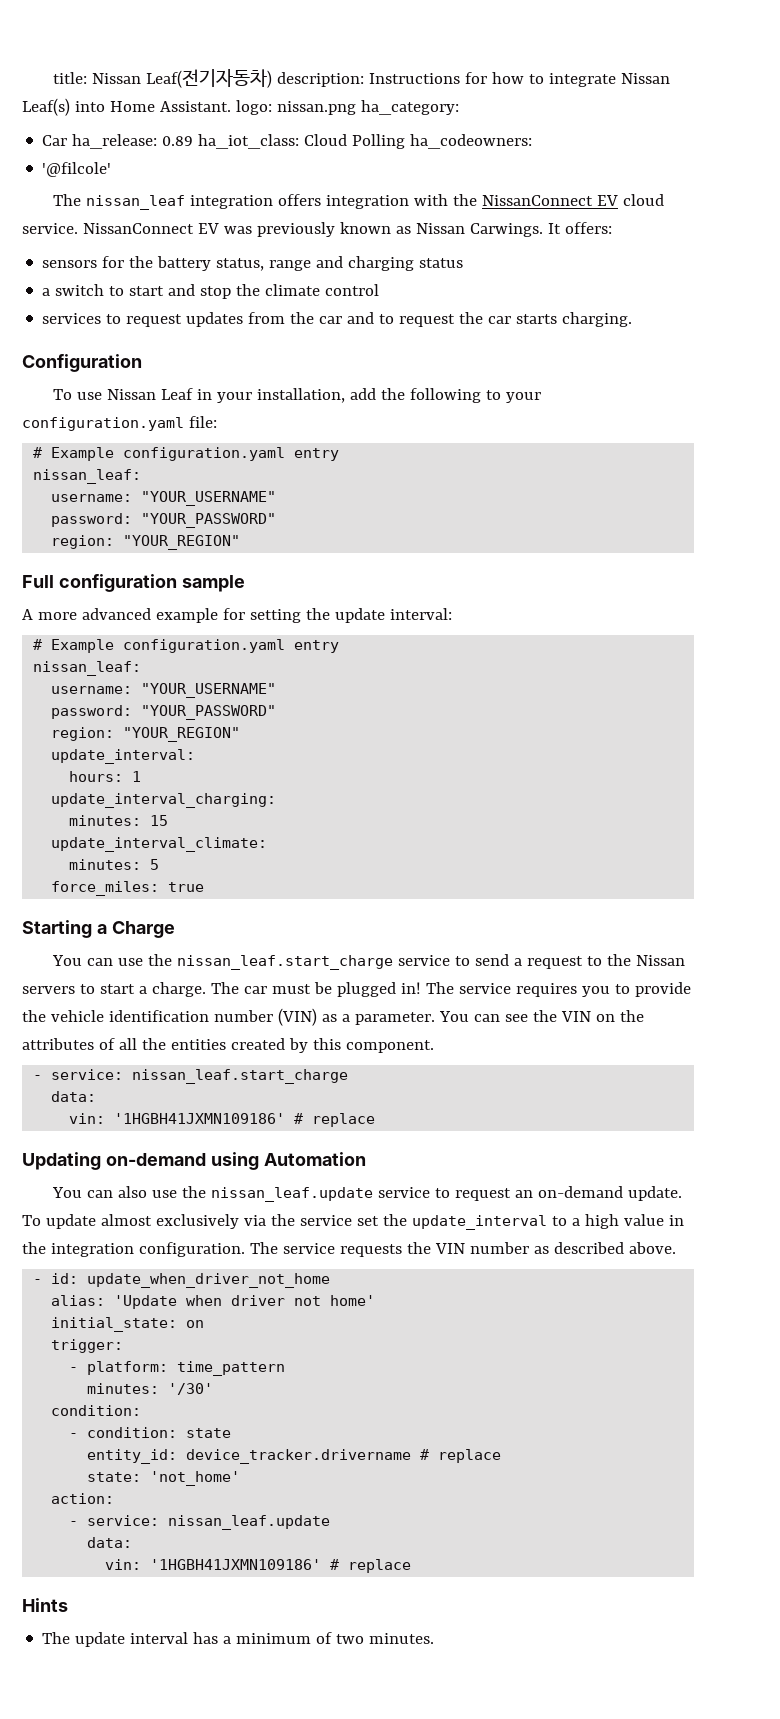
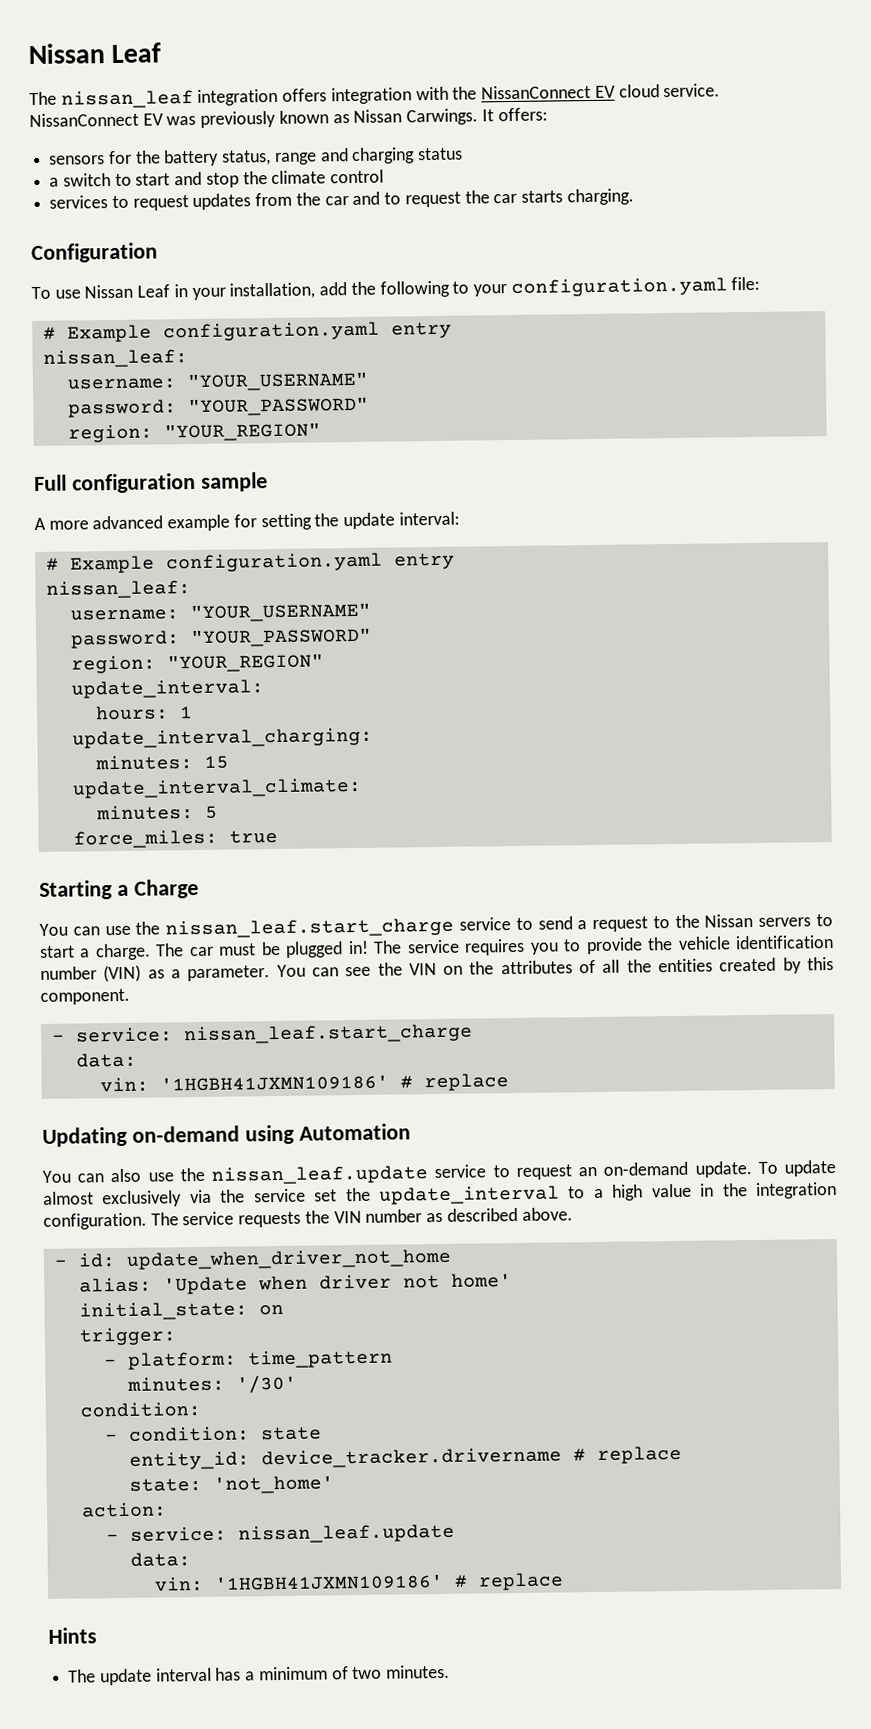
[53,69,671,88] [22,98,459,116] [42,134,533,149] [42,162,112,177] title: Nissan Leaf(전기자동차) description: Instructions for how to integrate Nissan Leaf(s) into Home Assistant. logo: nissan.png ha_category: // Car ha_release: 0.89 ha_iot_class: Cloud Polling ha_codeowners: // '@filcole' -> [28,42,162,65] Nissan Leaf

